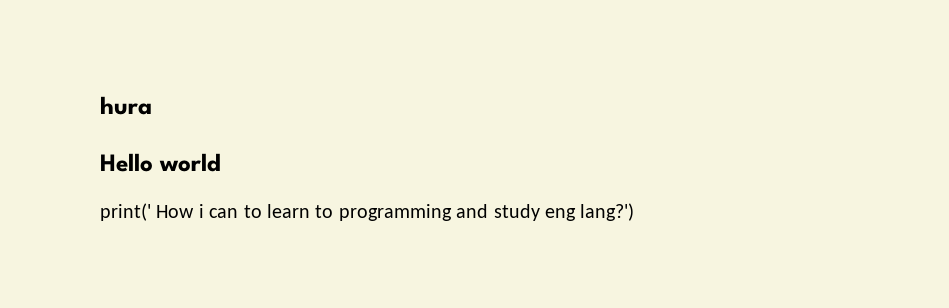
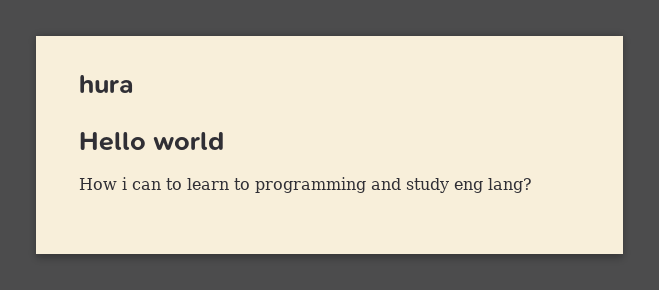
[100,203,151,221] print(' -> (225, 141) none
[580,203,635,221] lang?') -> [488,178,532,193] lang?

